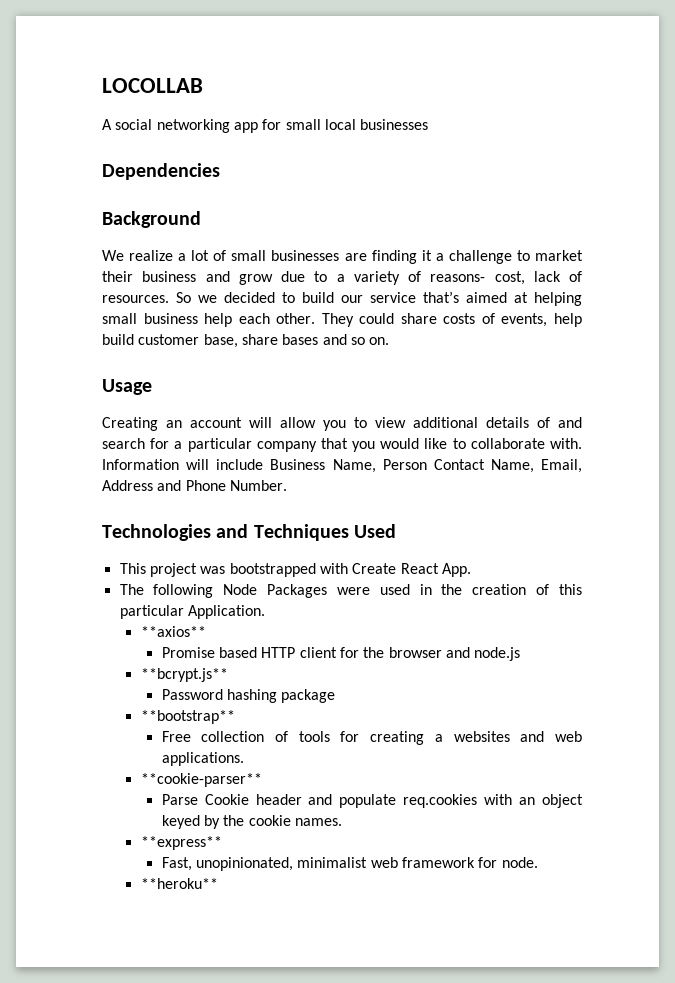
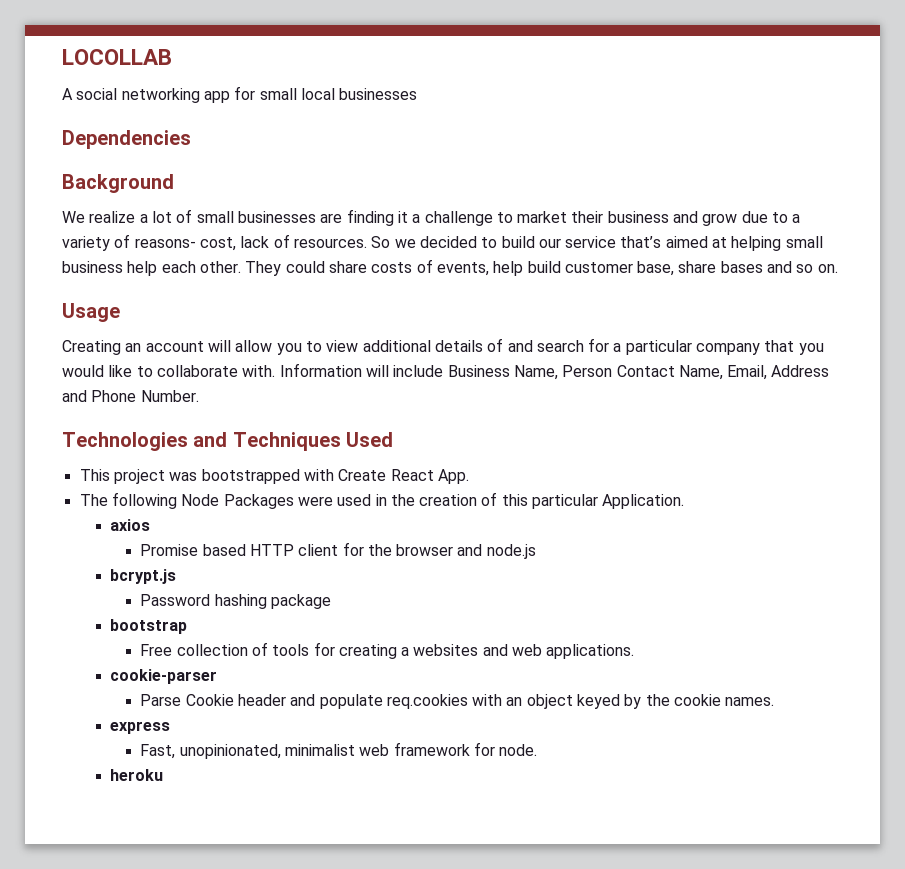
[140,626,206,637] **axios** -> [109,519,150,531] axios
[140,668,228,682] **bcrypt.js** -> [109,569,176,584] bcrypt.js
[140,710,235,724] **bootstrap** -> [109,619,187,634] bootstrap
[140,773,262,787] **cookie-parser** -> [109,669,217,684] cookie-parser
[140,836,222,850] **express** -> [109,721,170,734] express
[140,878,218,889] **heroku** -> [109,769,163,781] heroku

